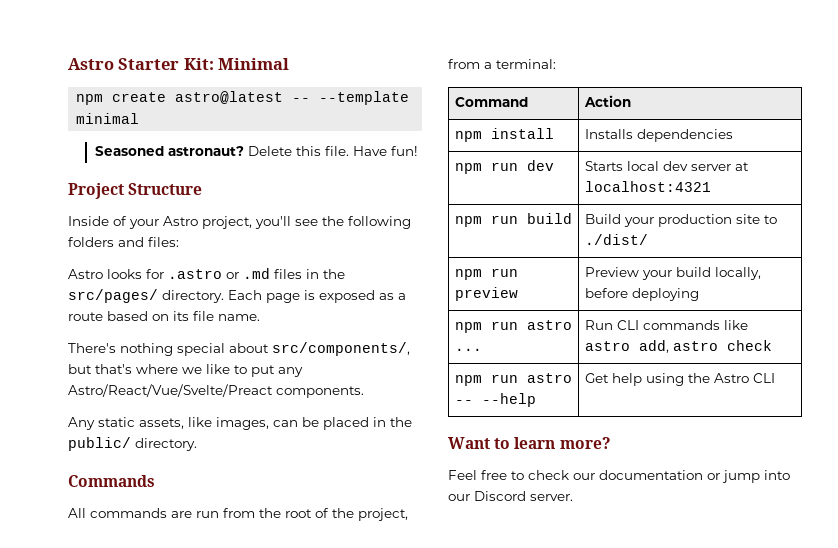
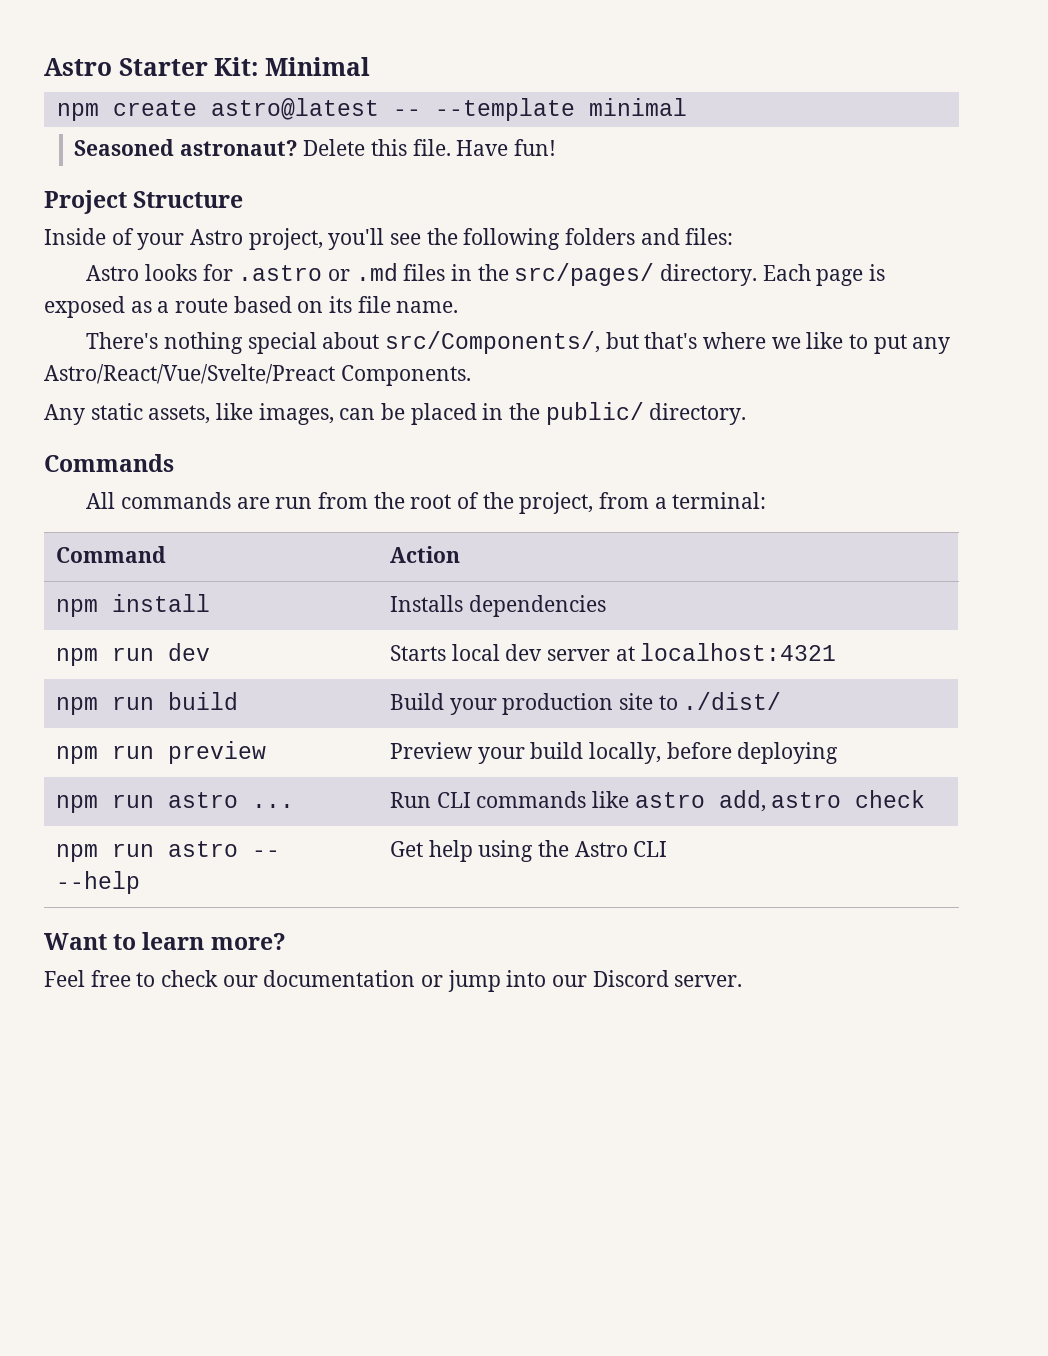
[272,342,410,356] src/components/, -> [385,331,601,354] src/Components/,
[276,386,364,398] components. -> [340,365,471,386] Components.

